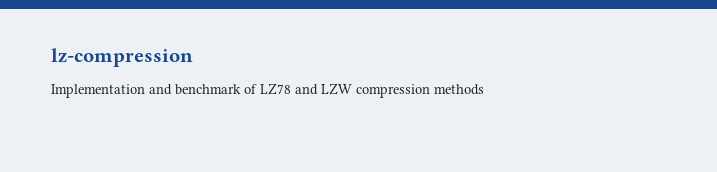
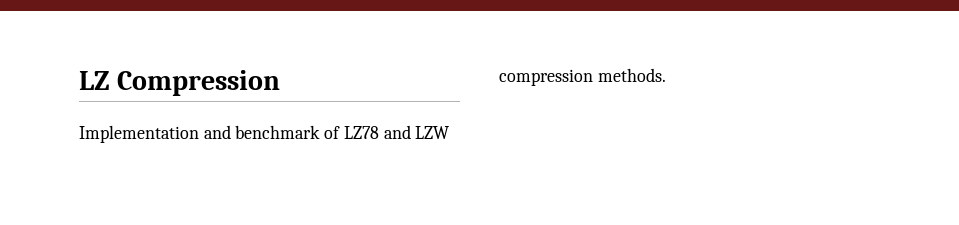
[51,48,193,67] lz-compression -> [79,70,281,96] LZ Compression
[434,84,484,95] methods -> [597,68,666,82] methods.

